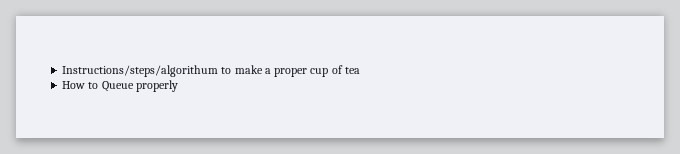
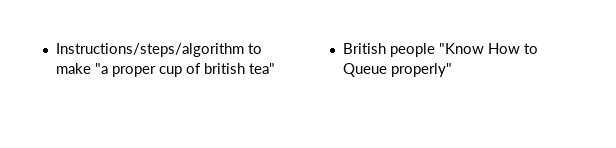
[62,65,219,77] Instructions/steps/algorithum -> [55,43,244,57] Instructions/steps/algorithm
[264,68,271,74] a -> [94,63,108,74] "a
[344,67,360,74] tea // -> [203,63,275,74] [342,43,484,57] british tea" // British people "Know
[135,80,178,92] properly -> [390,63,452,77] properly"

